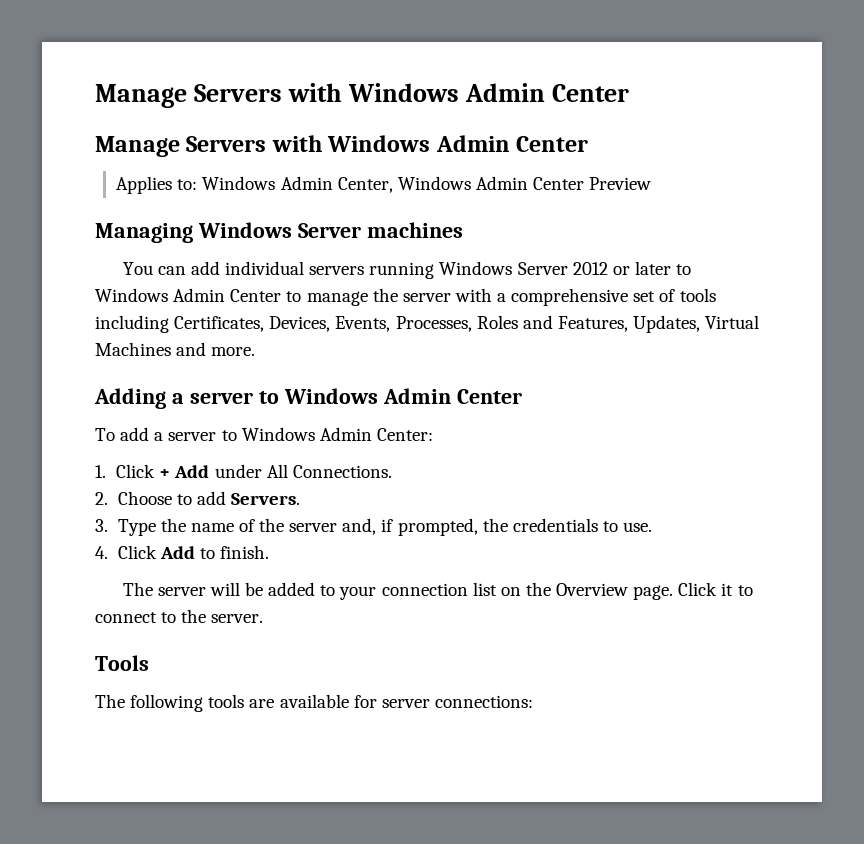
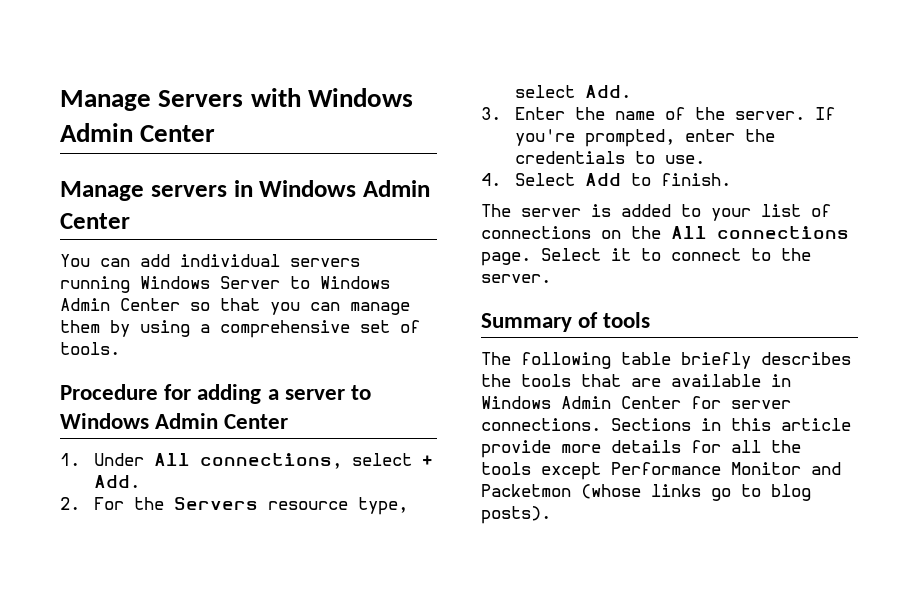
[186,135,589,152] [116,176,652,194] [95,222,463,243] Servers with Windows Admin Center // Applies to: Windows Admin Center, Windows Admin Center Preview // Managing Windows Server machines -> [150,180,430,197] [60,213,130,229] servers in Windows Admin Center
[572,261,692,275] [95,288,716,306] [95,315,760,333] [95,342,256,356] [94,388,166,409] 2012 or later to Windows Admin Center to manage the server with a comprehensive set of tools including Certificates, Devices, Events, Processes, Roles and Features, Updates, Virtual Machines and more. // Adding -> [290,276,390,289] [60,298,410,315] [60,320,420,338] [60,342,120,355] [60,384,262,404] to Windows Admin Center so that you can manage them by using a comprehensive set of tools. // Procedure for adding
[95,427,433,441] [95,464,392,478] [95,491,300,505] [95,518,478,536] To add a server to Windows Admin Center: // 1. Click + Add under All Connections. // 2. Choose to add Servers. // 3. Type the name of the server and, if prompted, -> [60,453,432,469] [93,475,140,488] [60,497,408,515] [514,85,631,98] [481,107,835,120] [514,129,735,147] 1. Under All connections, select + Add. // 2. For the Servers resource type, select Add. // 3. Enter the name of the server. If you're prompted, enter
[117,545,157,559] Click -> [514,173,575,186] Select
[209,582,263,596] will be -> [591,204,611,217] is
[381,582,718,600] connection list on the Overview page. Click -> [761,204,831,217] [481,226,849,239] [481,248,601,266] list of connections on the All connections page. Select
[95,655,149,671] Tools -> [481,312,651,332] Summary of tools
[208,694,533,708] tools are available for server connections: -> [621,352,851,369] [481,374,791,387] [481,396,791,409] [481,418,851,431] [481,440,801,458] [481,462,841,480] [481,484,811,501] [481,506,551,524] table briefly describes the tools that are available in Windows Admin Center for server connections. Sections in this article provide more details for all the tools except Performance Monitor and Packetmon (whose links go to blog posts).

